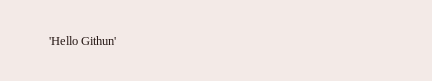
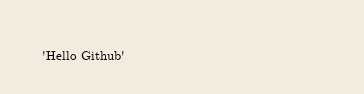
[81,36,117,45] Githun' -> [81,51,125,60] Github'

